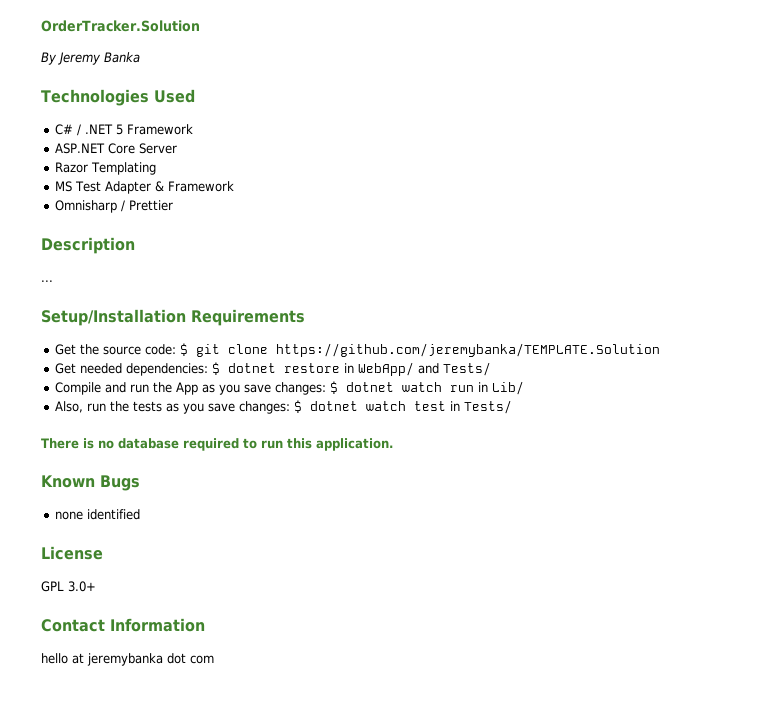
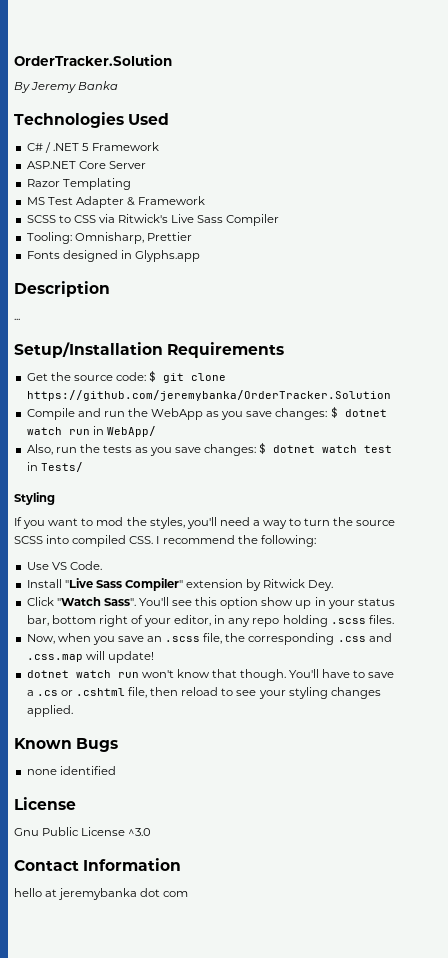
[54,200,173,213] Omnisharp / Prettier -> [26,214,280,226] [26,232,192,244] [26,250,200,262] SCSS to CSS via Ritwick's Live Sass Compiler // Tooling: Omnisharp, Prettier // Fonts designed in Glyphs.app
[275,343,660,357] [54,362,491,376] https://github.com/jeremybanka/TEMPLATE.Solution // Get needed dependencies: $ dotnet restore in WebApp/ and Tests/ -> [26,390,391,401] https://github.com/jeremybanka/OrderTracker.Solution
[175,382,198,395] App -> [151,408,204,420] WebApp
[491,381,524,395] Lib/ -> [106,426,156,437] WebApp/
[41,438,393,451] There is no database required to run this application. -> [14,492,55,505] [14,517,396,529] [14,535,316,547] [26,561,102,570] [26,578,334,591] [26,597,395,609] [26,615,394,627] [26,633,392,645] [26,651,154,663] [26,669,395,681] [26,687,381,699] [26,705,73,717] Styling // If you want to mod the styles, you'll need a way to turn the source SCSS into compiled CSS. I recommend the following: // Use VS Code. // Install "Live Sass Compiler" extension by Ritwick Dey. // Click "Watch Sass". You'll see this option show up in your status bar, bottom right of your editor, in any repo holding .scss files. // Now, when you save an .scss file, the corresponding .css and .css.map will update! // dotnet watch run won't know that though. You'll have to save a .cs or .cshtml file, then reload to see your styling changes applied.
[41,581,96,592] GPL 3.0+ -> [14,827,152,836] Gnu Public License ^3.0

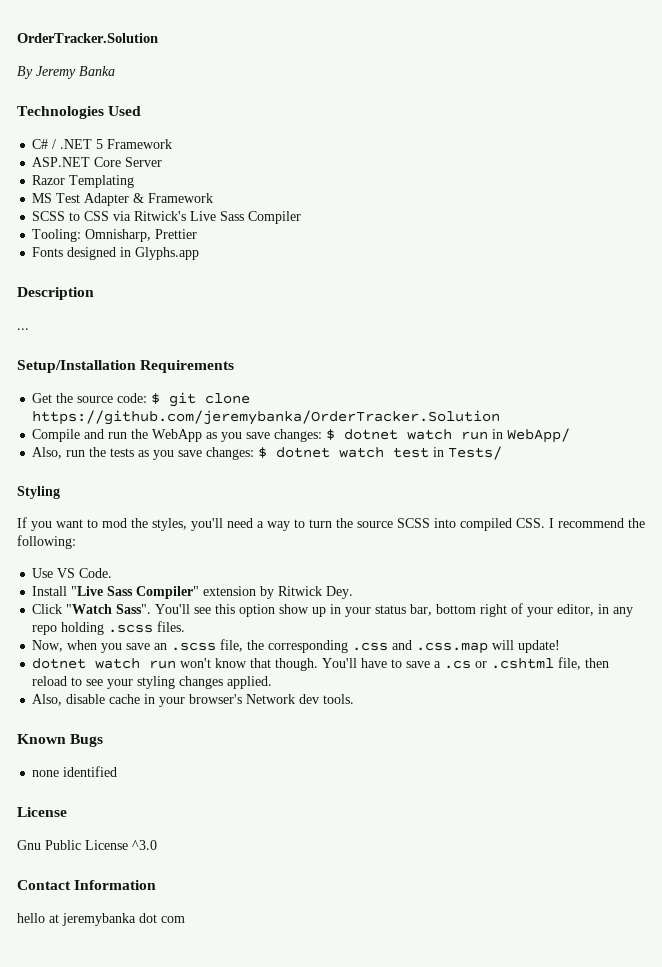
(73, 711) none -> [32,694,355,707] // Also, disable cache in your browser's Network dev tools.

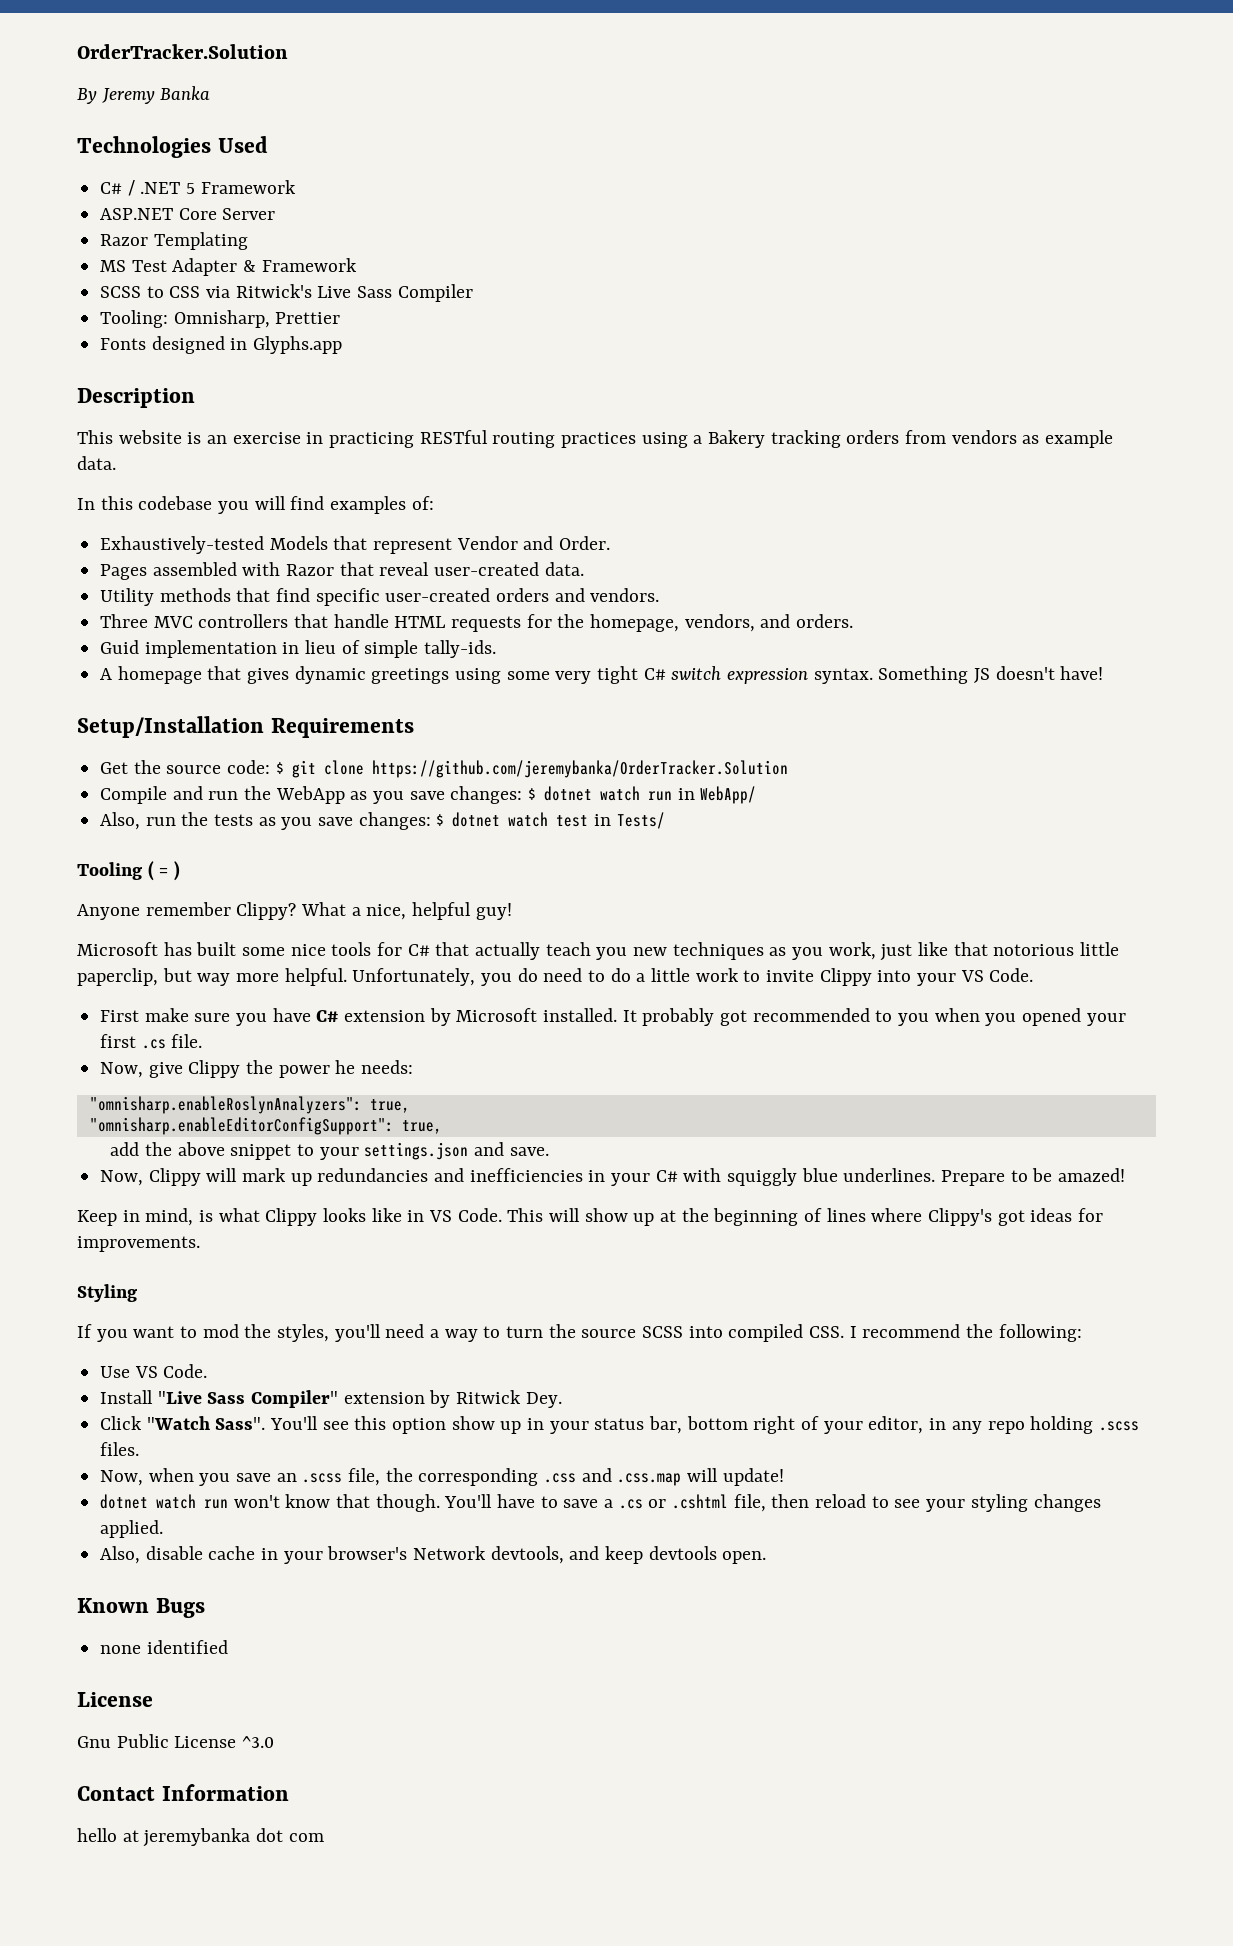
[17,328,29,330] ... -> [77,430,1114,448] [77,456,116,470] [77,496,434,514] [100,536,611,554] [100,562,584,580] [100,588,660,606] [100,614,854,632] [100,640,497,658] [100,666,1104,684] This website is an exercise in practicing RESTful routing practices using a Bakery tracking orders from vendors as example data. // In this codebase you will find examples of: // Exhaustively-tested Models that represent Vendor and Order. // Pages assembled with Razor that reveal user-created data. // Utility methods that find specific user-created orders and vendors. // Three MVC controllers that handle HTML requests for the homepage, vendors, and orders. // Guid implementation in lieu of simple tally-ids. // A homepage that gives dynamic greetings using some very tight C# switch expression syntax. Something JS doesn't have!
(503, 453) none -> [77,861,181,881] [77,902,512,920] [77,942,1120,961] [77,968,1034,986] [100,1008,1126,1026] [100,1034,203,1049] [100,1060,414,1078] [89,1096,410,1114] [89,1117,442,1135] [110,1142,549,1160] [100,1168,1126,1186] [77,1208,1104,1226] [77,1236,200,1252] // Tooling ( = ) // Anyone remember Clippy? What a nice, helpful guy! // Microsoft has built some nice tools for C# that actually teach you new techniques as you work, just like that notorious little paperclip, but way more helpful. Unfortunately, you do need to do a little work to invite Clippy into your VS Code. // First make sure you have C# extension by Microsoft installed. It probably got recommended to you when you opened your first .cs file. // Now, give Clippy the power he needs: // "omnisharp.enableRoslynAnalyzers": true, // "omnisharp.enableEditorConfigSupport": true, // add the above snippet to your settings.json and save. // Now, Clippy will mark up redundancies and inefficiencies in your C# with squiggly blue underlines. Prepare to be amazed! // Keep in mind, is what Clippy looks like in VS Code. This will show up at the beginning of lines where Clippy's got ideas for improvements.
[299,694,355,704] dev tools. -> [490,1546,767,1564] devtools, and keep devtools open.

